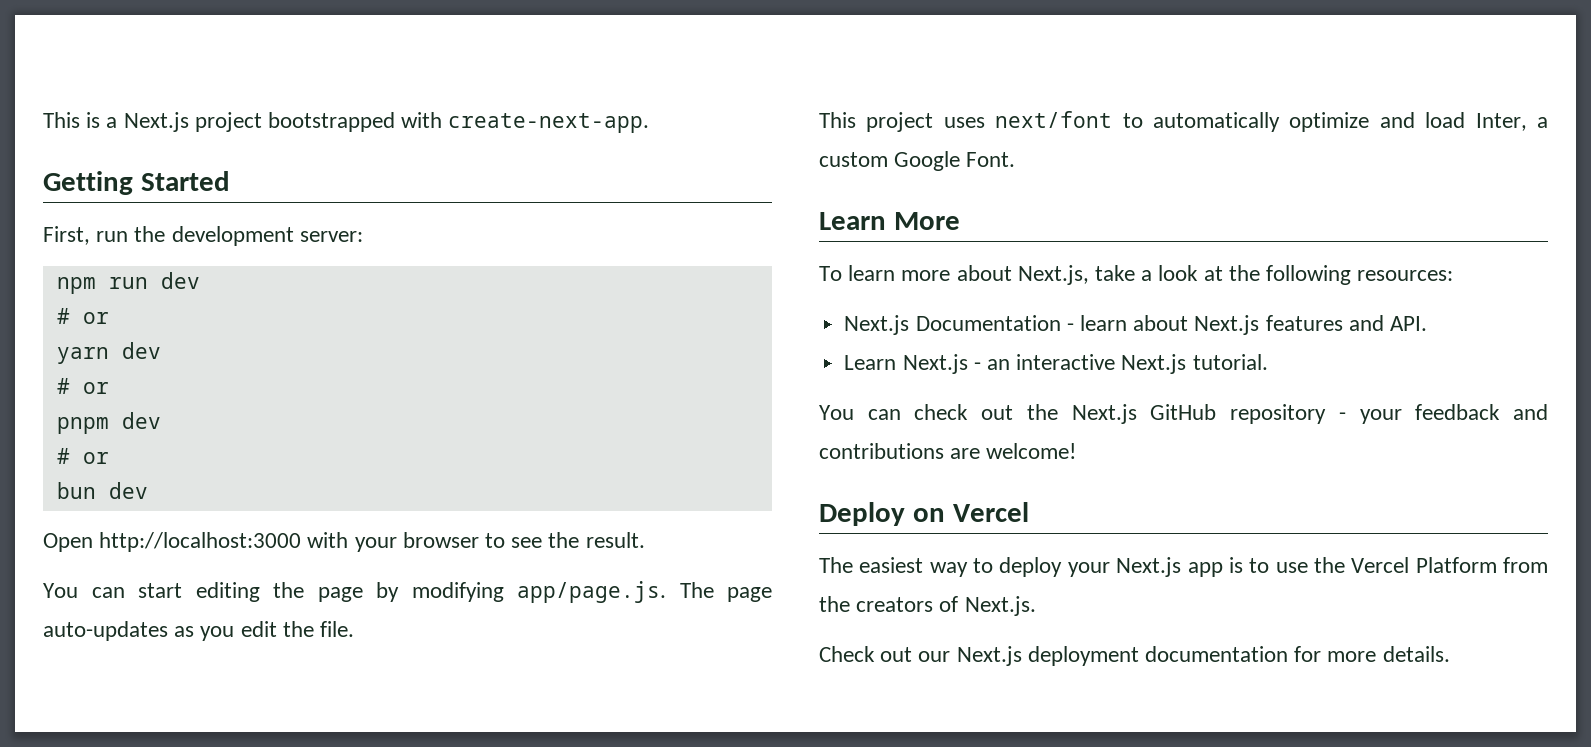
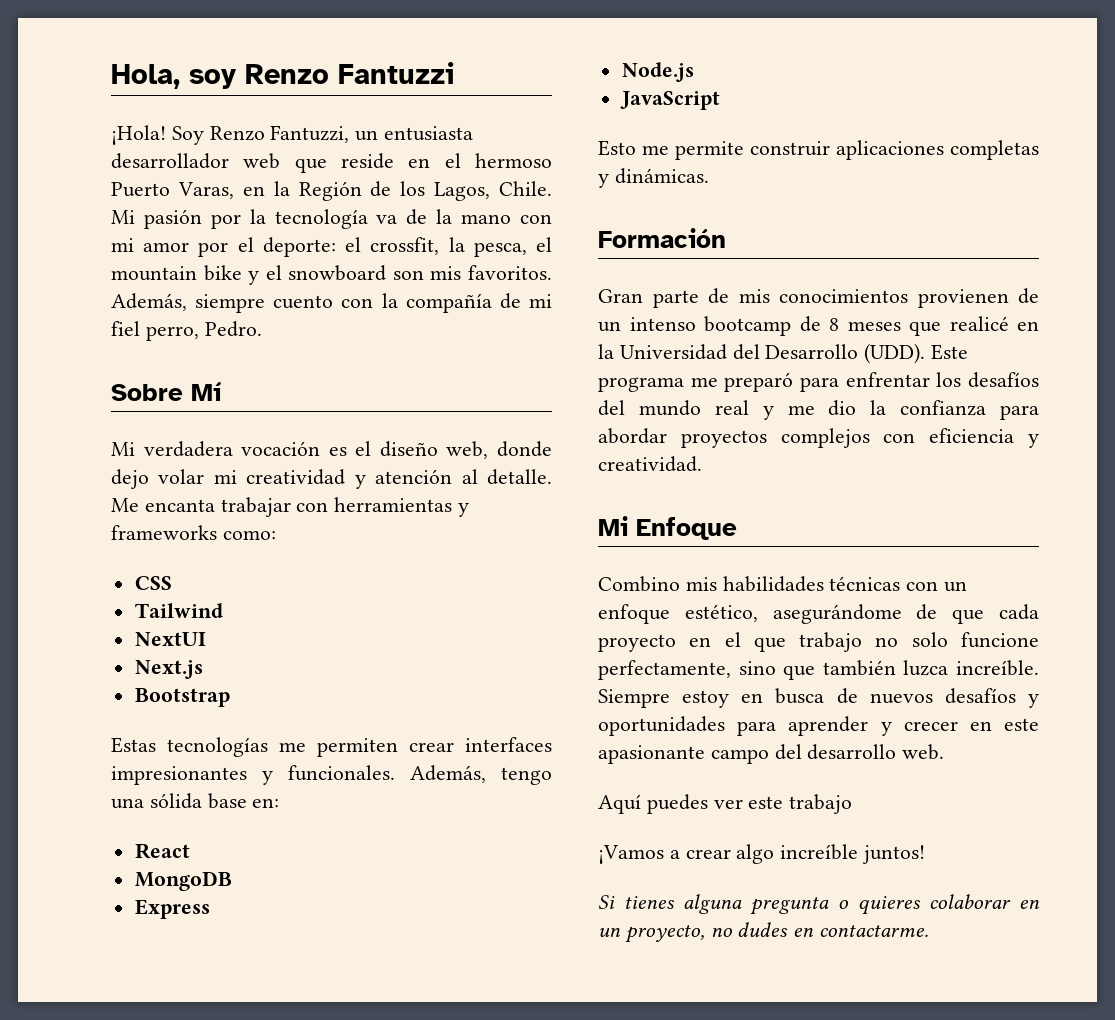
[43,112,650,133] [43,171,230,195] [43,226,363,246] [56,272,200,294] [56,308,109,324] [56,342,161,364] [56,378,109,394] [56,412,161,434] [56,448,109,464] [56,482,148,499] [43,532,645,552] [43,581,772,603] [43,621,355,641] [819,111,1548,132] [819,151,1016,171] [819,212,960,230] [819,265,1454,285] [844,315,1427,335] [844,354,1268,374] [819,404,1548,424] [819,443,1077,459] [819,502,1029,526] [819,557,1548,577] [819,596,1036,616] [819,646,1450,666] This is a Next.js project bootstrapped with create-next-app. // Getting Started // First, run the development server: // npm run dev // # or // yarn dev // # or // pnpm dev // # or // bun dev // Open http://localhost:3000 with your browser to see the result. // You can start editing the page by modifying app/page.js. The page auto-updates as you edit the file. // This project uses next/font to automatically optimize and load Inter, a custom Google Font. // Learn More // To learn more about Next.js, take a look at the following resources: // Next.js Documentation - learn about Next.js features and API. // Learn Next.js - an interactive Next.js tutorial. // You can check out the Next.js GitHub repository - your feedback and contributions are welcome! // Deploy on Vercel // The easiest way to deploy your Next.js app is to use the Vercel Platform from the creators of Next.js. // Check out our Next.js deployment documentation for more details. -> [111,62,454,89] [111,125,474,145] [111,153,552,173] [111,181,552,201] [111,209,553,229] [111,237,552,257] [111,265,552,285] [111,293,553,313] [111,321,262,341] [111,382,221,401] [111,441,552,459] [111,469,552,489] [111,497,470,517] [111,525,276,540] [134,576,172,590] [134,603,223,618] [134,632,206,646] [134,660,203,679] [134,688,230,707] [111,737,552,757] [111,765,552,785] [111,793,280,809] [134,843,190,859] [134,871,232,891] [134,899,210,919] [621,62,694,82] [619,91,720,110] [598,140,1039,160] [598,168,709,188] [598,228,726,248] [598,288,1039,308] [598,316,1039,336] [598,343,969,364] [598,372,1039,392] [598,400,1039,420] [598,428,1039,448] [598,456,702,472] [598,516,737,540] [598,576,968,592] [598,604,1039,624] [598,632,1039,652] [598,660,1039,680] [598,688,1039,708] [598,716,1039,736] [598,744,945,764] [598,794,853,814] [598,844,926,864] [598,894,1040,915] [598,922,930,943] Hola, soy Renzo Fantuzzi // ¡Hola! Soy Renzo Fantuzzi, un entusiasta desarrollador web que reside en el hermoso Puerto Varas, en la Región de los Lagos, Chile. Mi pasión por la tecnología va de la mano con mi amor por el deporte: el crossfit, la pesca, el mountain bike y el snowboard son mis favoritos. Además, siempre cuento con la compañía de mi fiel perro, Pedro. // Sobre Mí // Mi verdadera vocación es el diseño web, donde dejo volar mi creatividad y atención al detalle. Me encanta trabajar con herramientas y frameworks como: // CSS // Tailwind // NextUI // Next.js // Bootstrap // Estas tecnologías me permiten crear interfaces impresionantes y funcionales. Además, tengo una sólida base en: // React // MongoDB // Express // Node.js // JavaScript // Esto me permite construir aplicaciones completas y dinámicas. // Formación // Gran parte de mis conocimientos provienen de un intenso bootcamp de 8 meses que realicé en la Universidad del Desarrollo (UDD). Este programa me preparó para enfrentar los desafíos del mundo real y me dio la confianza para abordar proyectos complejos con eficiencia y creatividad. // Mi Enfoque // Combino mis habilidades técnicas con un enfoque estético, asegurándome de que cada proyecto en el que trabajo no solo funcione perfectamente, sino que también luzca increíble. Siempre estoy en busca de nuevos desafíos y oportunidades para aprender y crecer en este apasionante campo del desarrollo web. // Aquí puedes ver este trabajo // ¡Vamos a crear algo increíble juntos! // Si tienes alguna pregunta o quieres colaborar en un proyecto, no dudes en contactarme.

